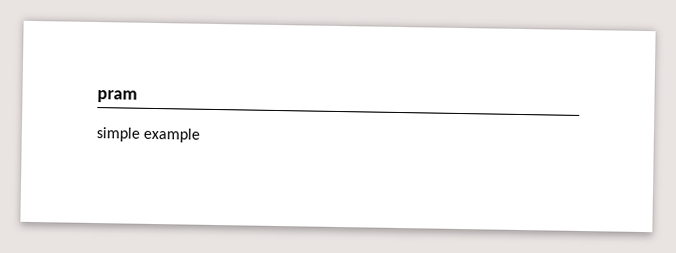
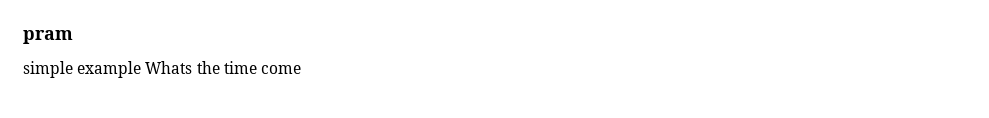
(201, 135) none -> [145,61,301,74] Whats the time come

